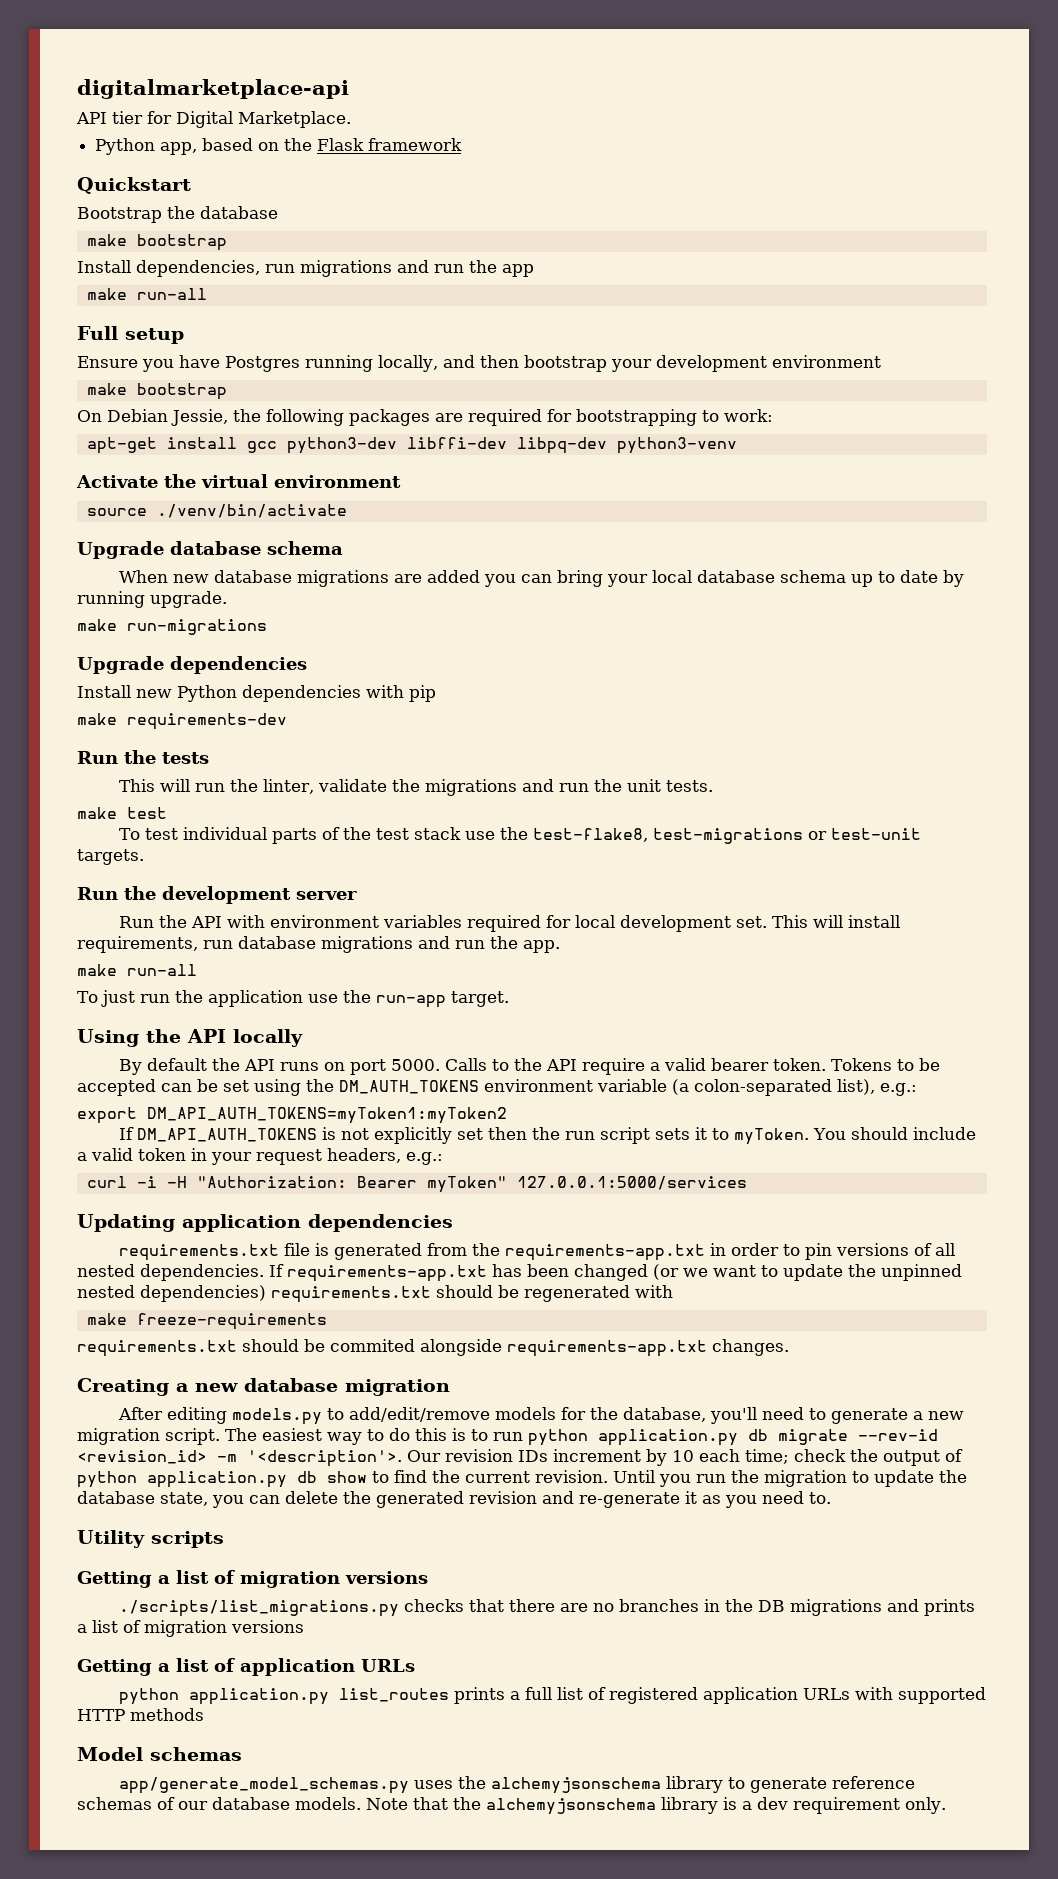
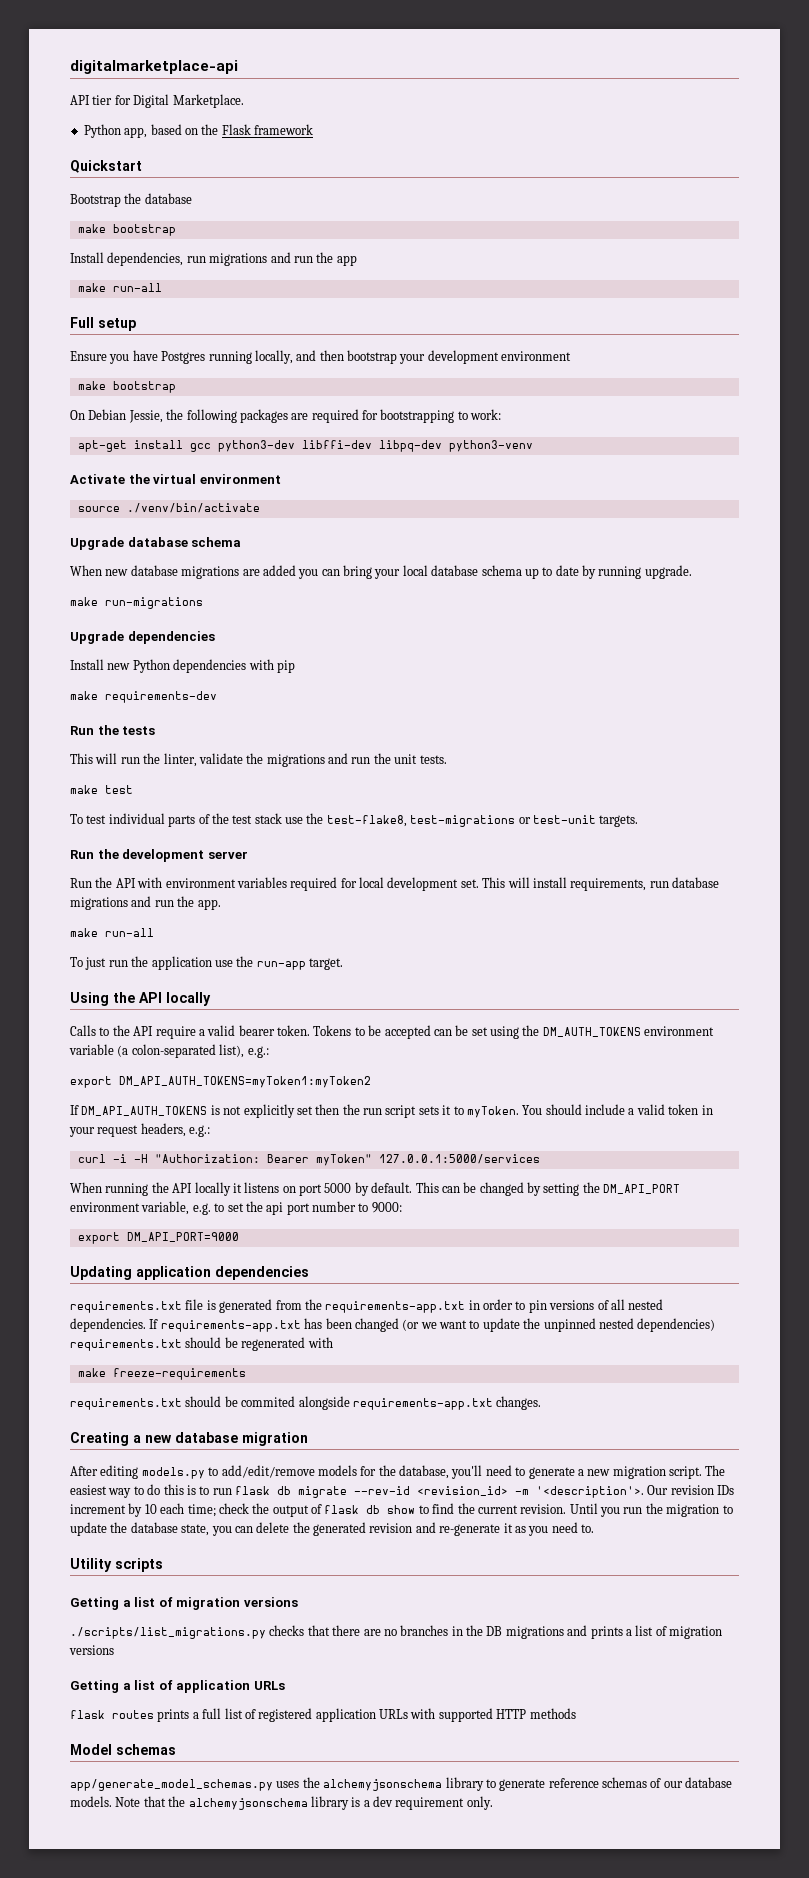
[118,1058,440,1075] By default the API runs on port 5000. -> (211, 999) none
(747, 1183) none -> [70,1182,681,1196] [70,1201,402,1215] [77,1232,239,1244] // When running the API locally it listens on port 5000 by default. This can be changed by setting the DM_API_PORT environment variable, e.g. to set the api port number to 9000: // export DM_API_PORT=9000
[528,1429,738,1446] python application.py -> [235,1486,270,1495] flask
[77,1471,287,1488] python application.py -> [324,1505,360,1514] flask
[118,1688,449,1705] python application.py list_routes -> [70,1710,154,1719] flask routes

